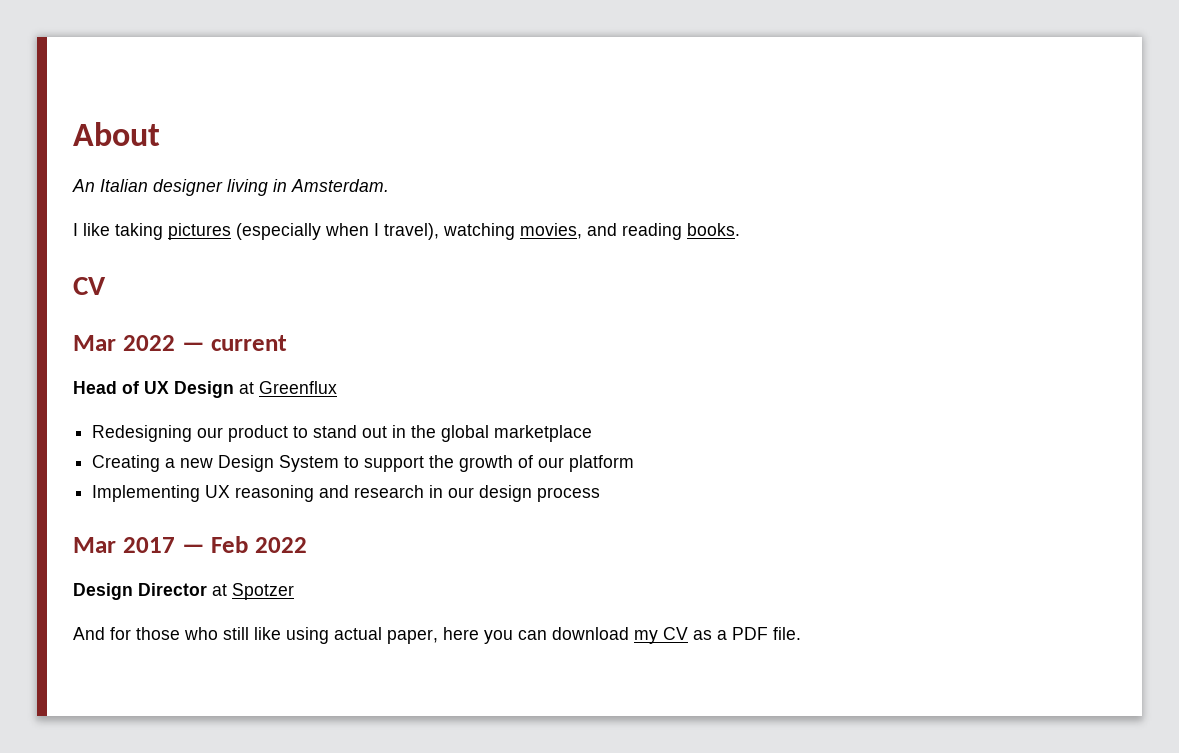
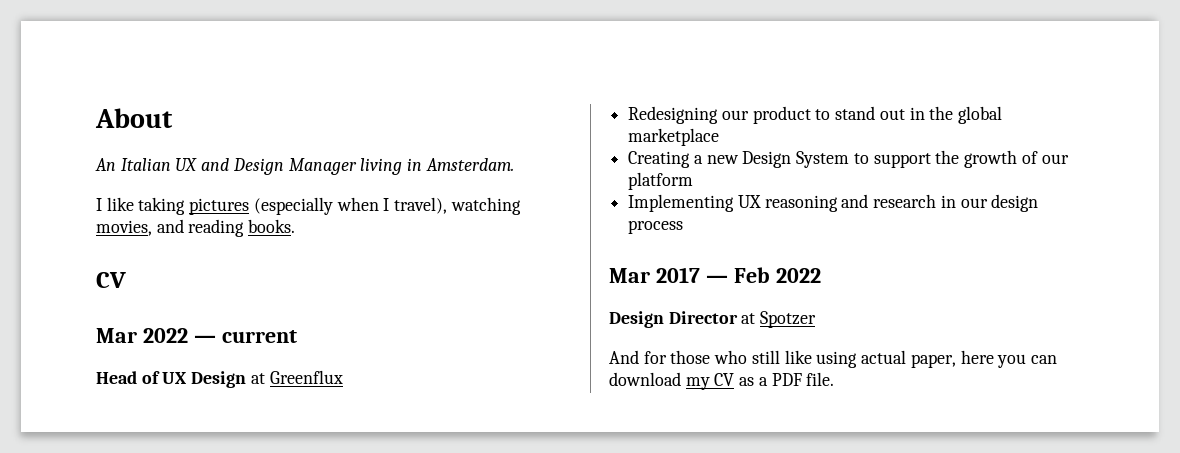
[153,179,223,196] designer -> [175,158,357,175] UX and Design Manager

